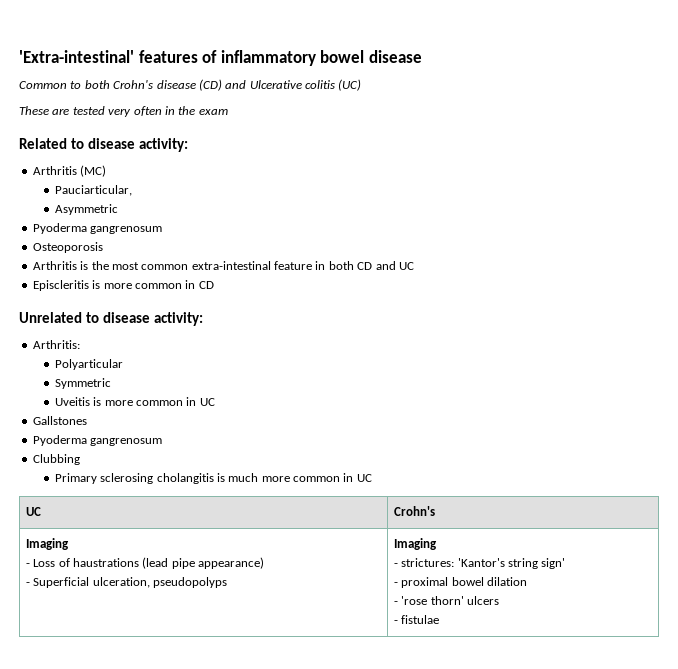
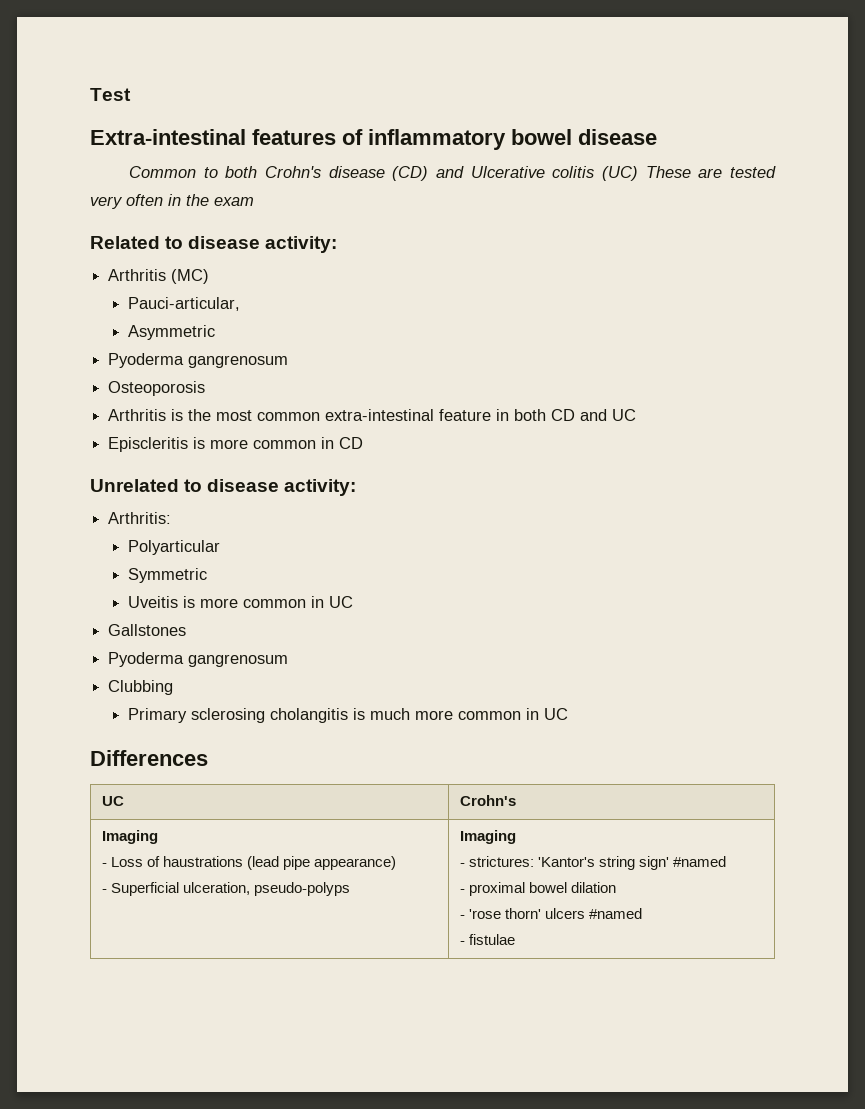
[19,50,134,63] 'Extra-intestinal' -> [90,88,131,101] [90,129,246,145] Test // Extra-intestinal
(362, 85) // -> (639, 173) none
[54,185,132,196] Pauciarticular, -> [128,297,241,311] Pauci-articular,
(372, 478) none -> [90,750,208,766] // Differences
[153,577,228,588] pseudopolyps -> [254,882,351,896] pseudo-polyps
(566, 563) none -> [673,856,727,867] #named
(500, 600) none -> [589,908,643,919] #named

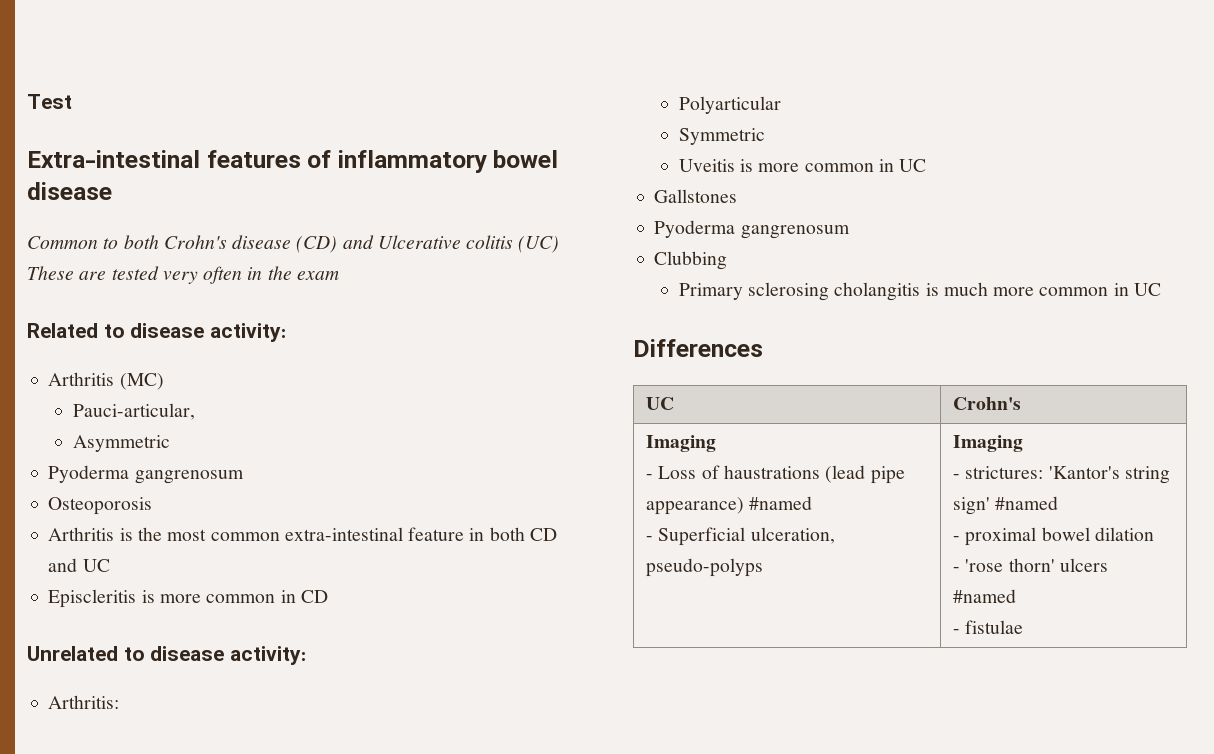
(397, 863) none -> [749,496,813,510] #named

